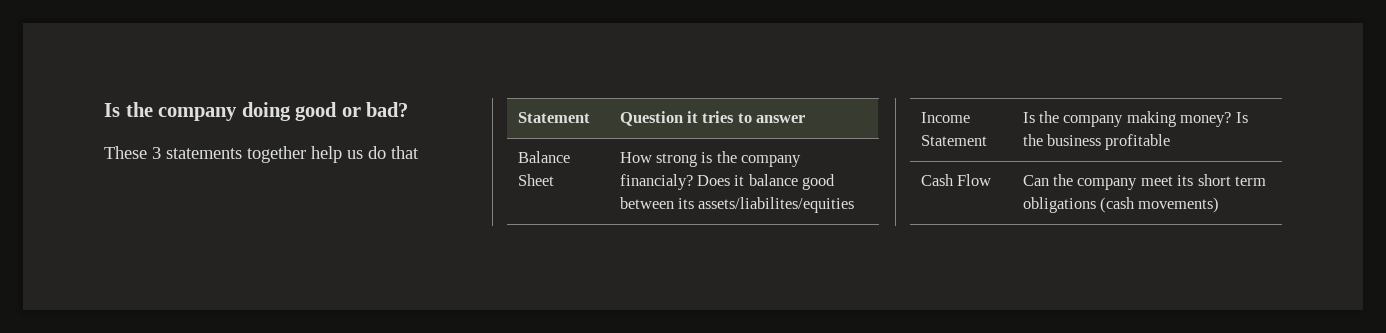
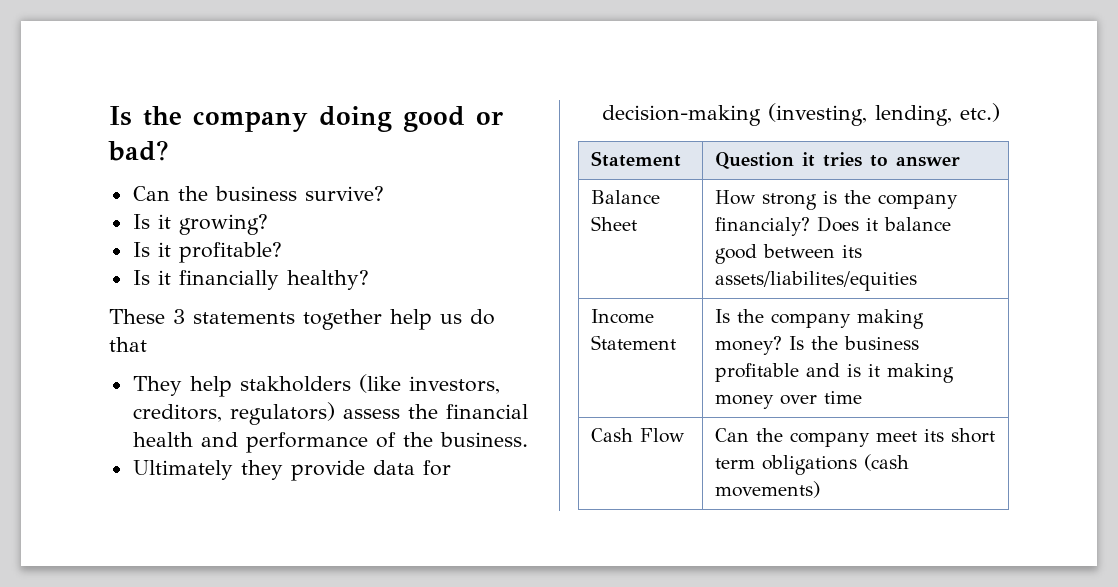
(409, 109) none -> [132,186,384,201] [132,214,268,235] [132,242,282,263] [132,270,369,290] // Can the business survive? // Is it growing? // Is it profitable? // Is it financially healthy?
(419, 152) none -> [132,374,500,397] [132,402,528,425] [132,432,528,453] [132,460,451,481] [601,103,1000,126] // They help stakholders (like investors, creditors, regulators) assess the financial health and performance of the business. // Ultimately they provide data for decision-making (investing, lending, etc.)
(1171, 142) none -> [805,363,954,383] [714,391,862,409] and is it making money over time

